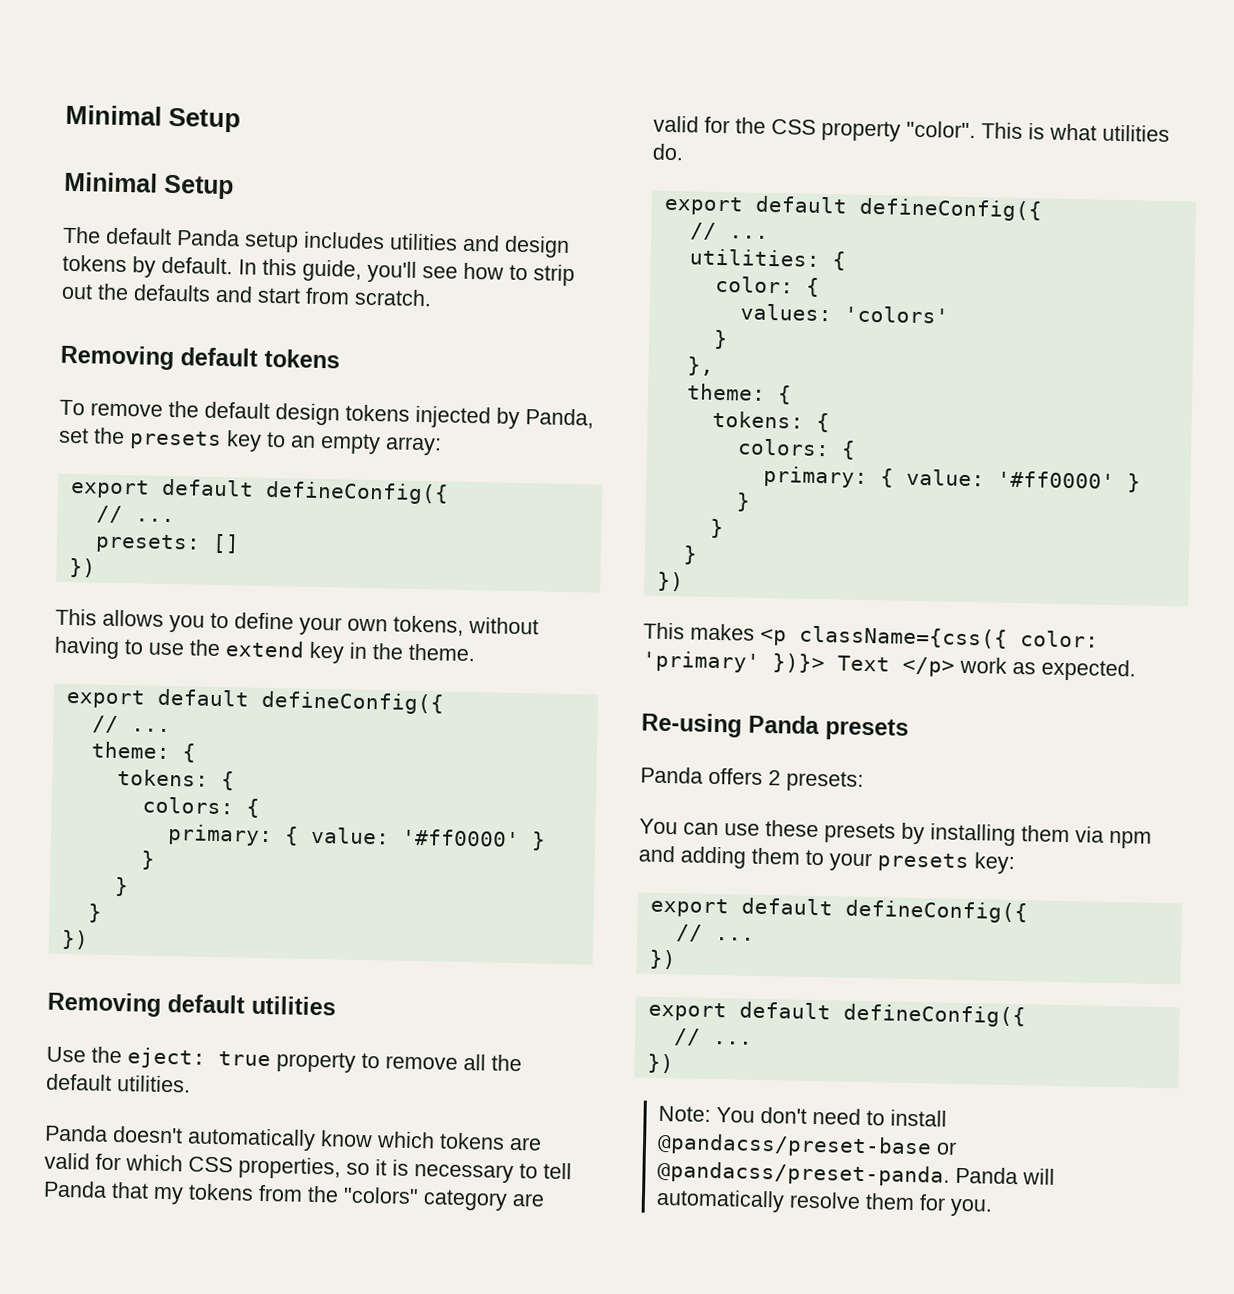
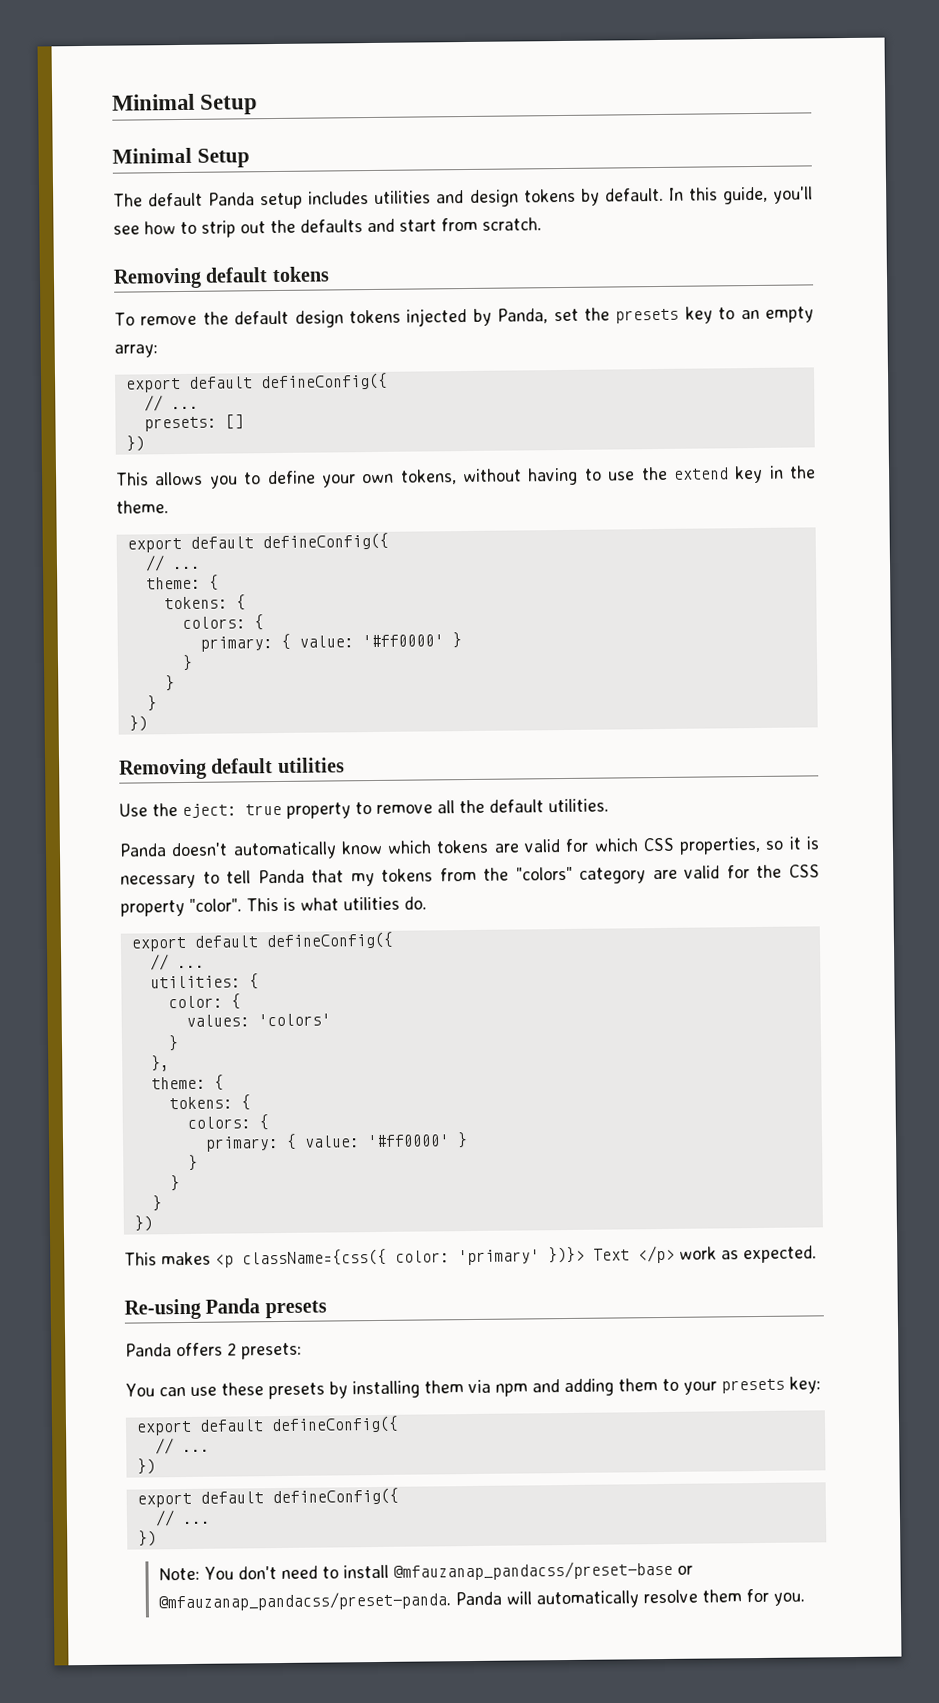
[657,1132,958,1159] [657,1160,951,1187] @pandacss/preset-base or @pandacss/preset-panda. -> [392,1560,693,1581] [157,1591,451,1612] @mfauzanap_pandacss/preset-base or @mfauzanap_pandacss/preset-panda.

